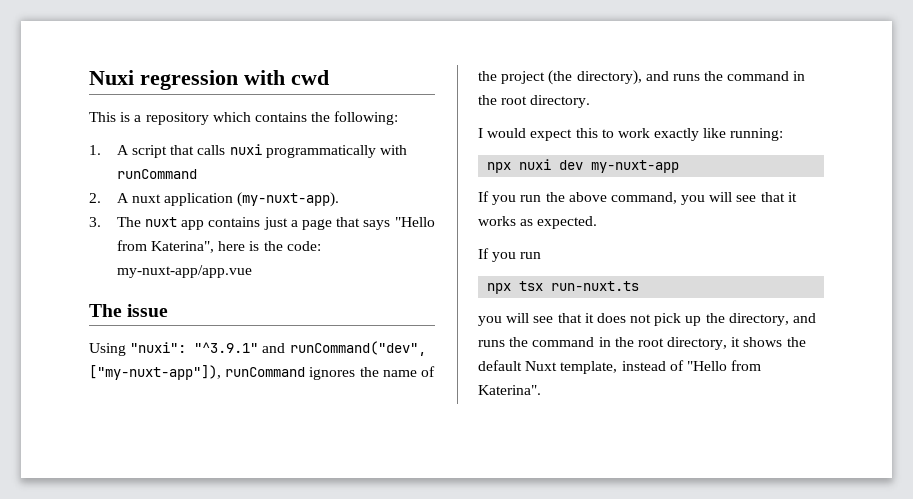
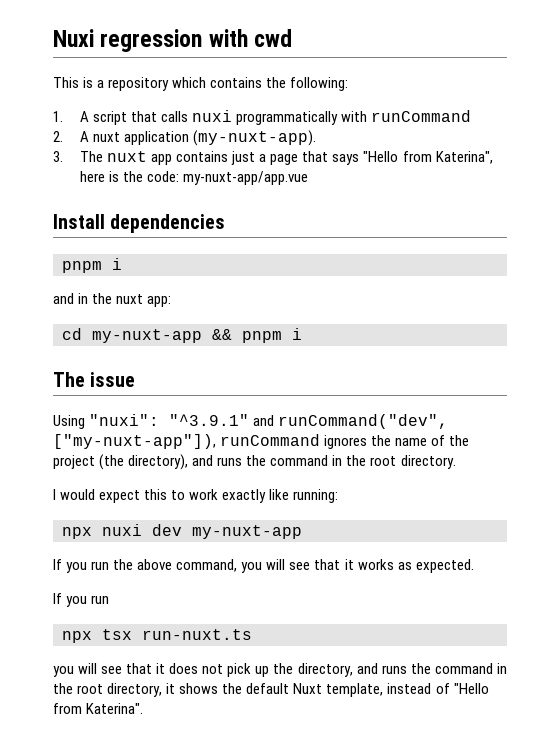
(252, 271) none -> [53,214,226,233] [62,258,122,273] [53,293,172,307] [62,328,302,343] // Install dependencies // pnpm i // and in the nuxt app: // cd my-nuxt-app && pnpm i

